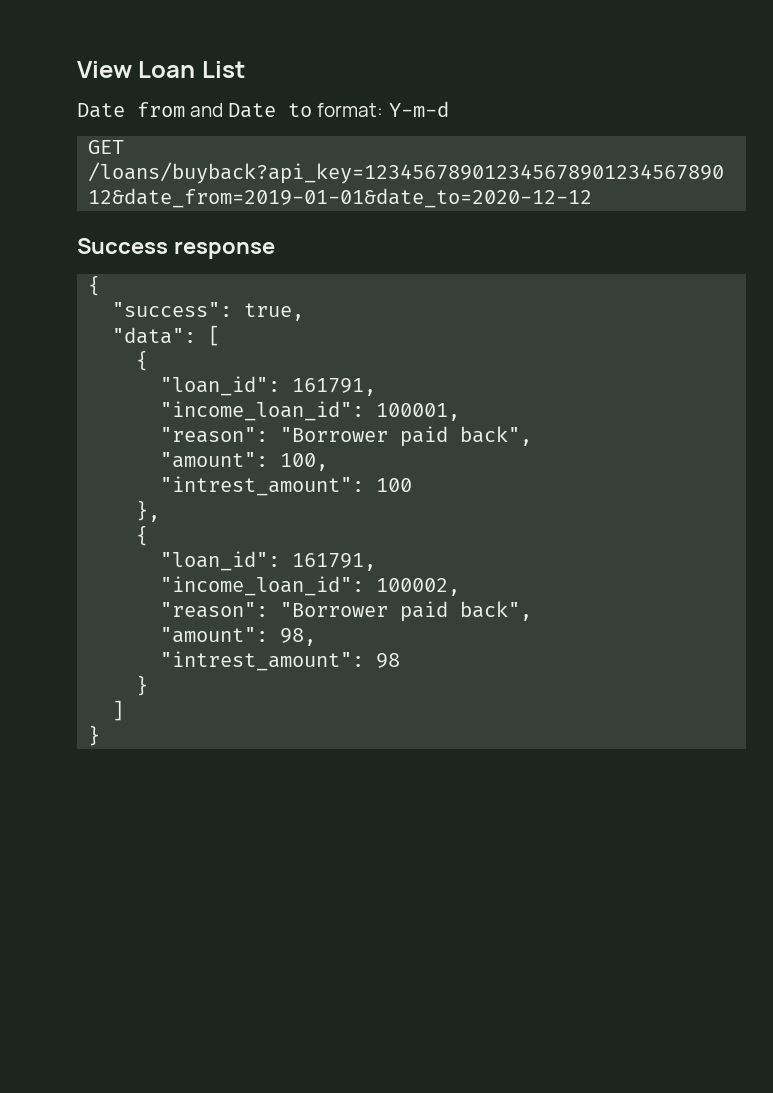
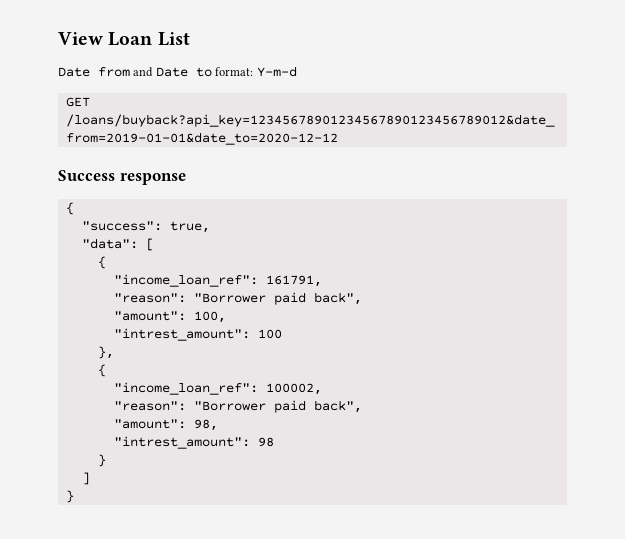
[160,376,377,396] [160,401,461,421] "loan_id": 161791, // "income_loan_id": 100001, -> [113,274,322,287] "income_loan_ref": 161791,
[160,551,377,571] [160,576,365,596] "loan_id": 161791, // "income_loan_id": -> [113,382,258,395] "income_loan_ref":

